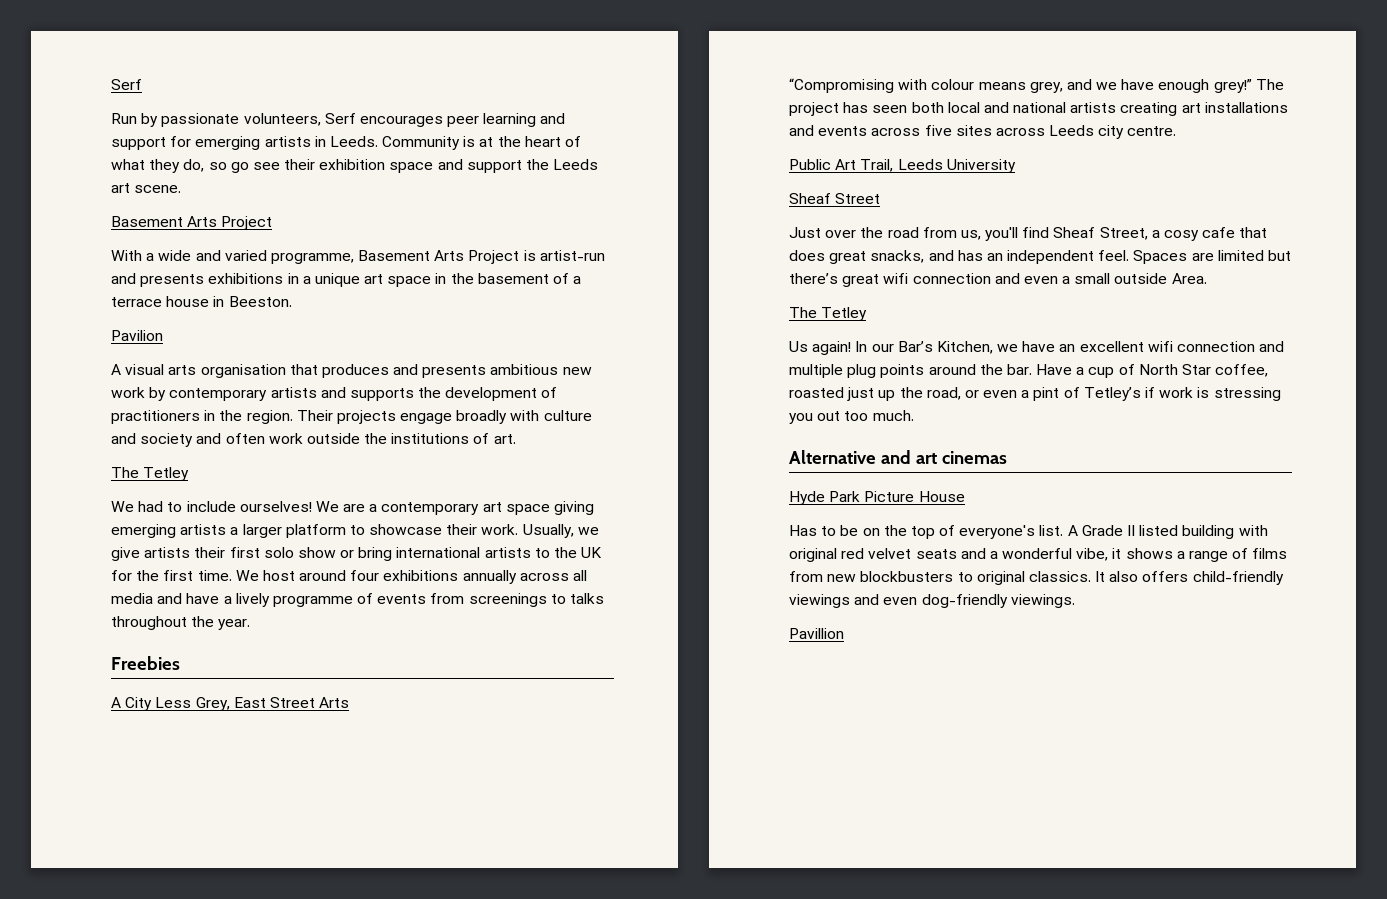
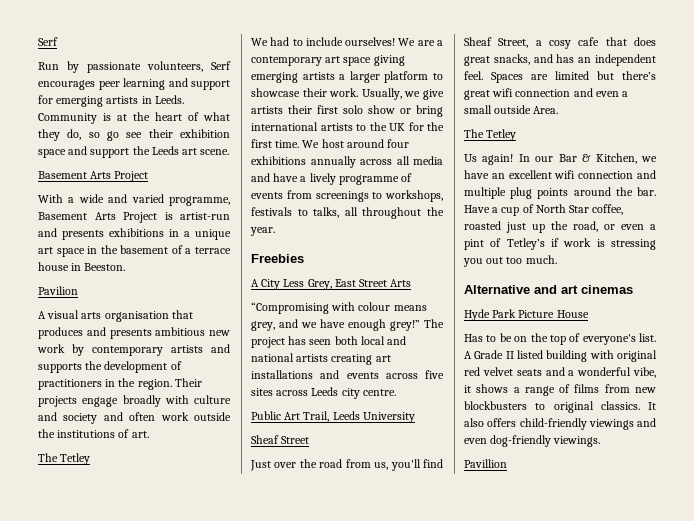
[570,593,605,604] talks -> [385,190,443,202] [251,207,358,218] workshops, festivals to talks, all
[897,341,933,352] Bar’s -> [558,154,592,162] Bar &

